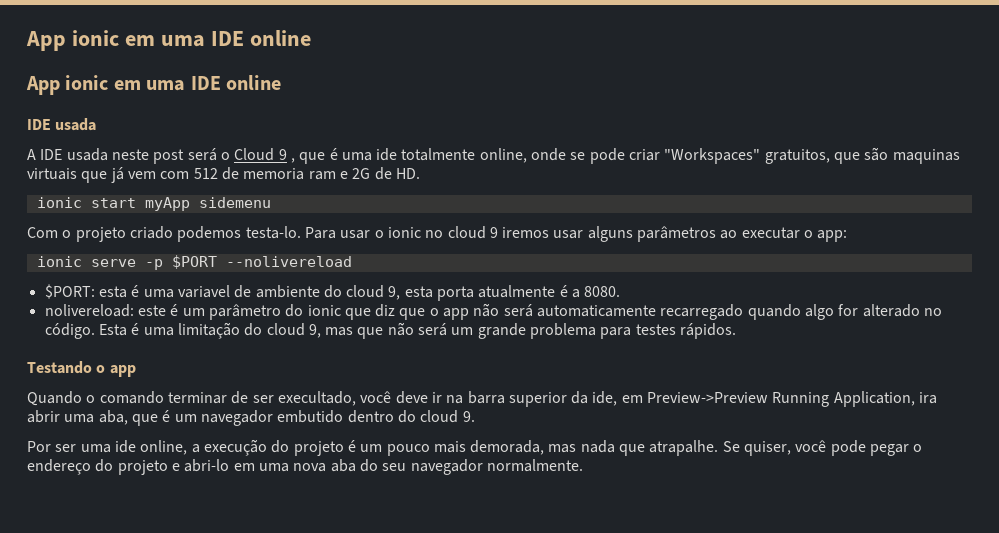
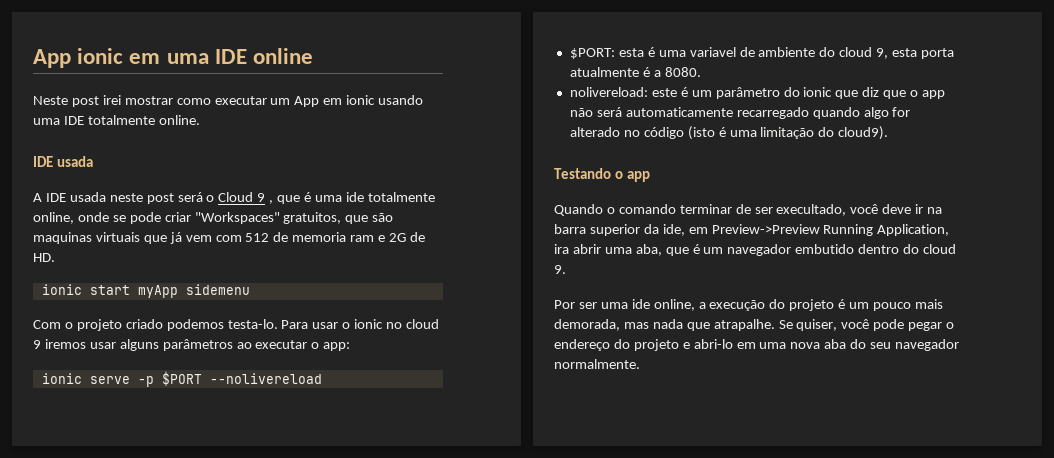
[26,30,311,51] [26,75,281,95] App ionic em uma IDE online // App ionic em uma IDE online -> [33,48,314,68] [33,95,424,107] [33,115,200,125] App ionic em uma IDE online // Neste post irei mostrar como executar um App em ionic usando uma IDE totalmente online.
[44,323,127,339] código. Esta -> [643,126,715,140] código (isto
[266,322,737,339] cloud 9, mas que não será um grande problema para testes rápidos. -> [838,126,889,140] cloud9).

